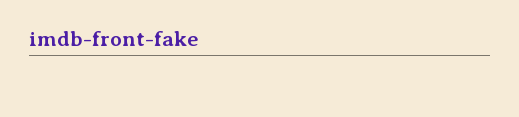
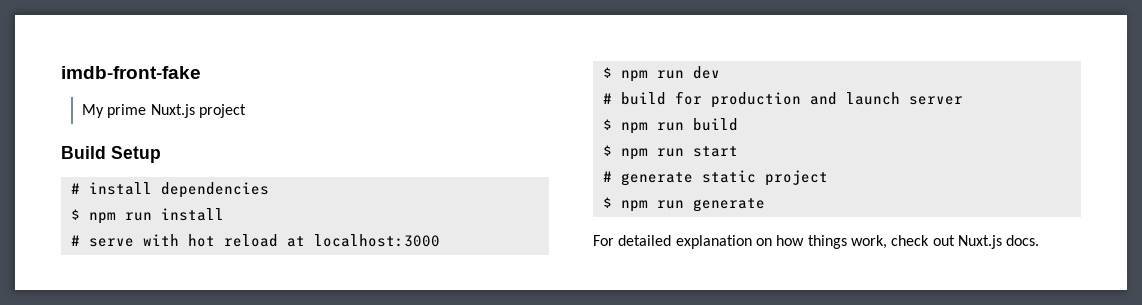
(199, 38) none -> [81,104,246,118] [61,146,161,163] [70,182,269,198] [70,208,224,224] [70,234,440,247] [602,66,720,82] [602,91,963,108] [602,118,738,134] [602,145,738,160] [602,170,828,186] [602,197,765,212] [593,235,1040,249] // My prime Nuxt.js project // Build Setup // # install dependencies // $ npm run install // # serve with hot reload at localhost:3000 // $ npm run dev // # build for production and launch server // $ npm run build // $ npm run start // # generate static project // $ npm run generate // For detailed explanation on how things work, check out Nuxt.js docs.

